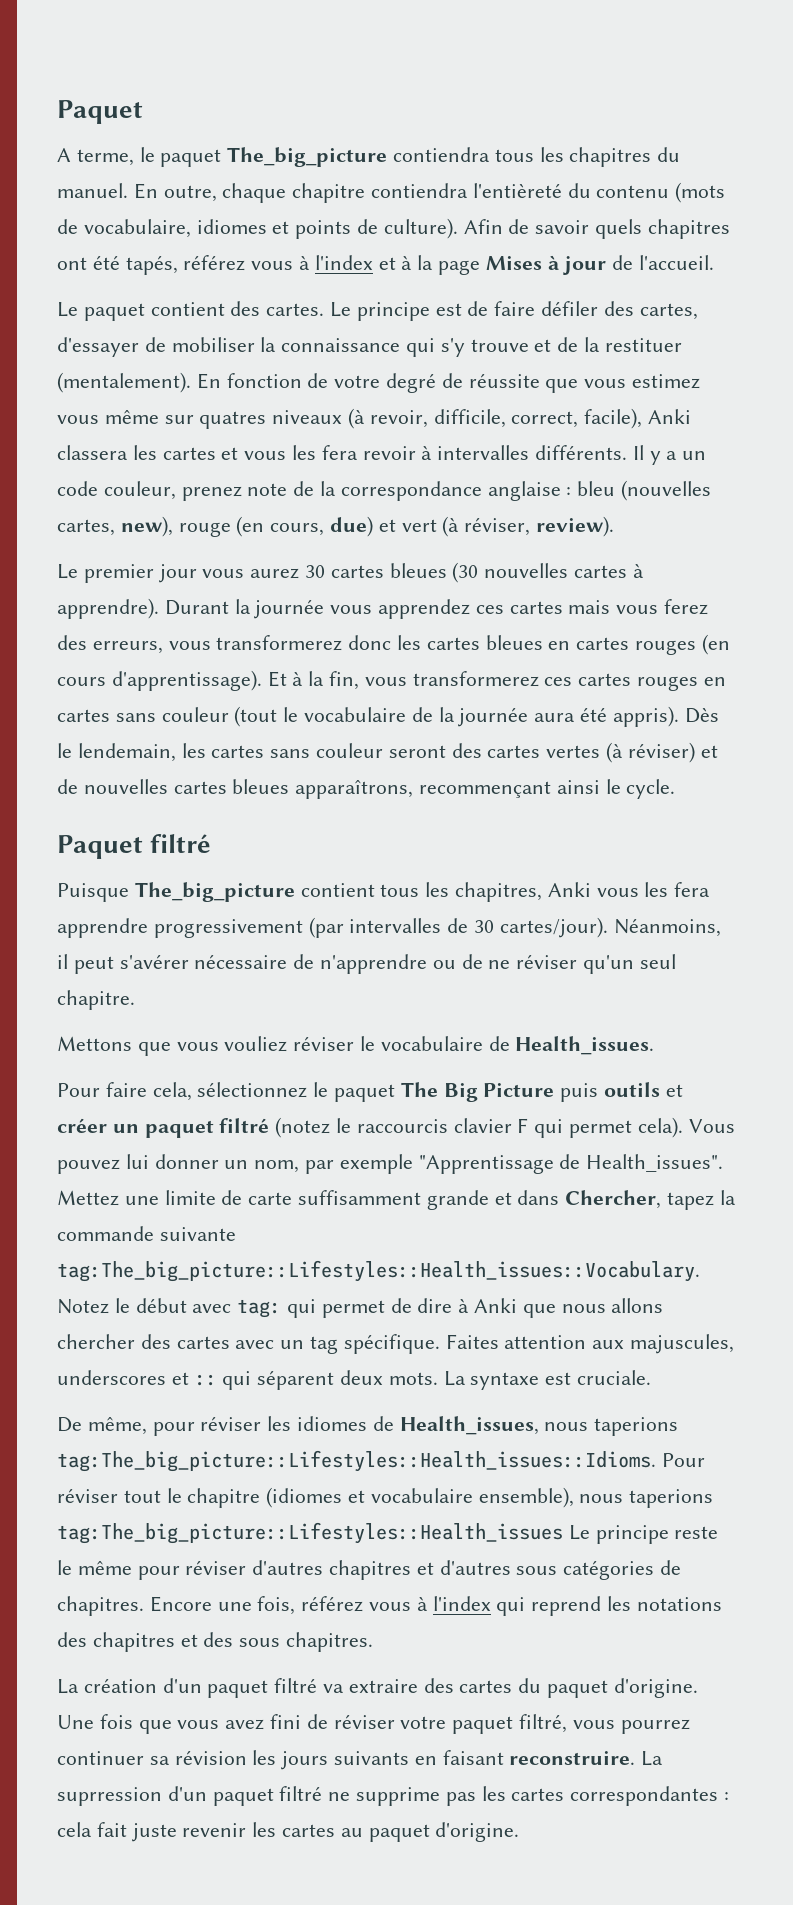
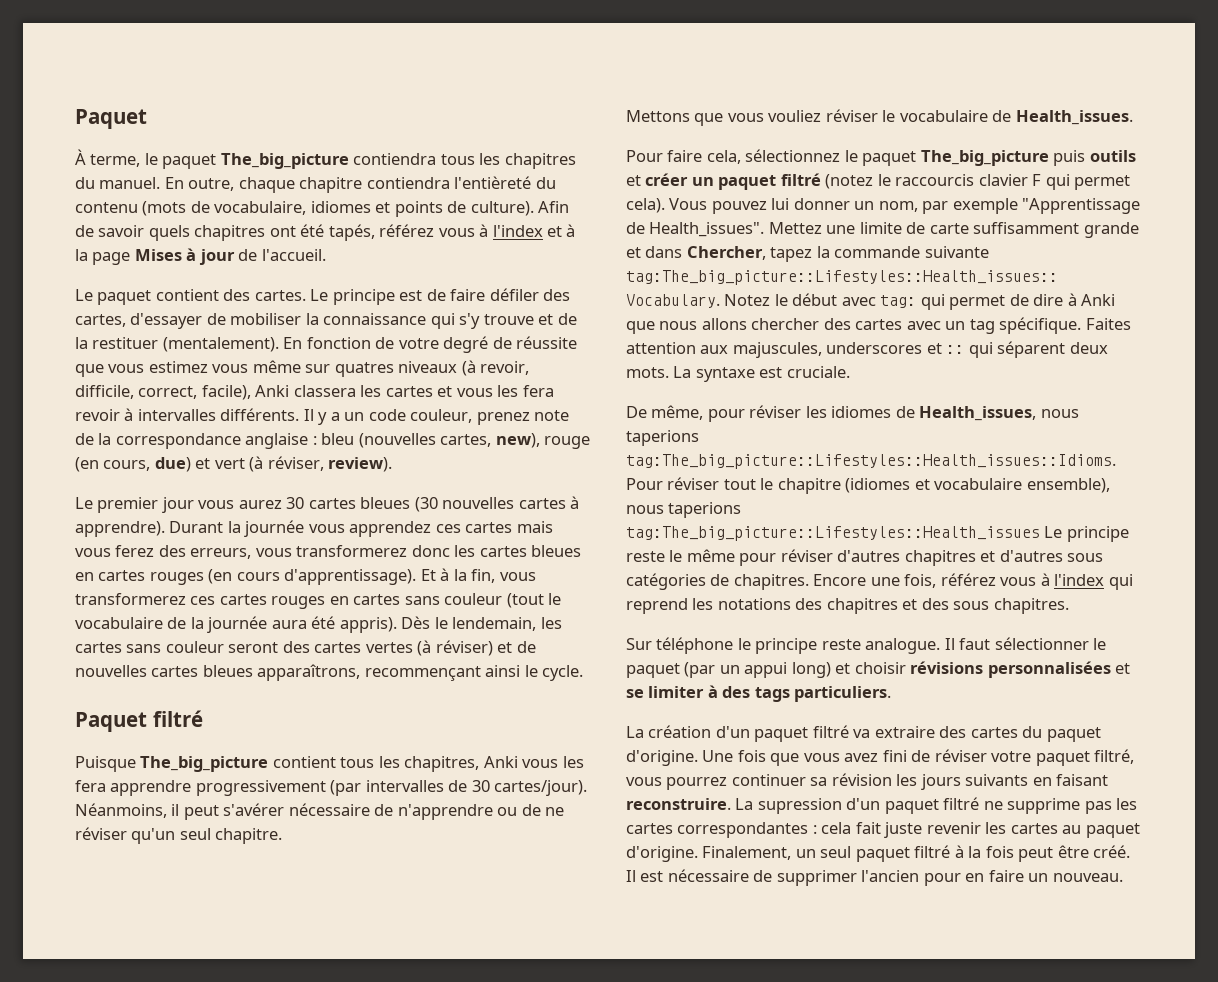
[57,148,71,162] A -> [75,149,86,165] À
[400,1082,555,1102] The Big Picture -> [920,150,1049,166] The_big_picture
(374, 1642) none -> [626,637,1107,654] [626,661,1131,678] [626,685,892,702] // Sur téléphone le principe reste analogue. Il faut sélectionner le paquet (par un appui long) et choisir révisions personnalisées et se limiter à des tags particuliers.
[57,1787,162,1806] suprression -> [757,798,842,814] supression
(520, 1832) none -> [702,845,1131,862] [626,869,1123,886] Finalement, un seul paquet filtré à la fois peut être créé. Il est nécessaire de supprimer l'ancien pour en faire un nouveau.

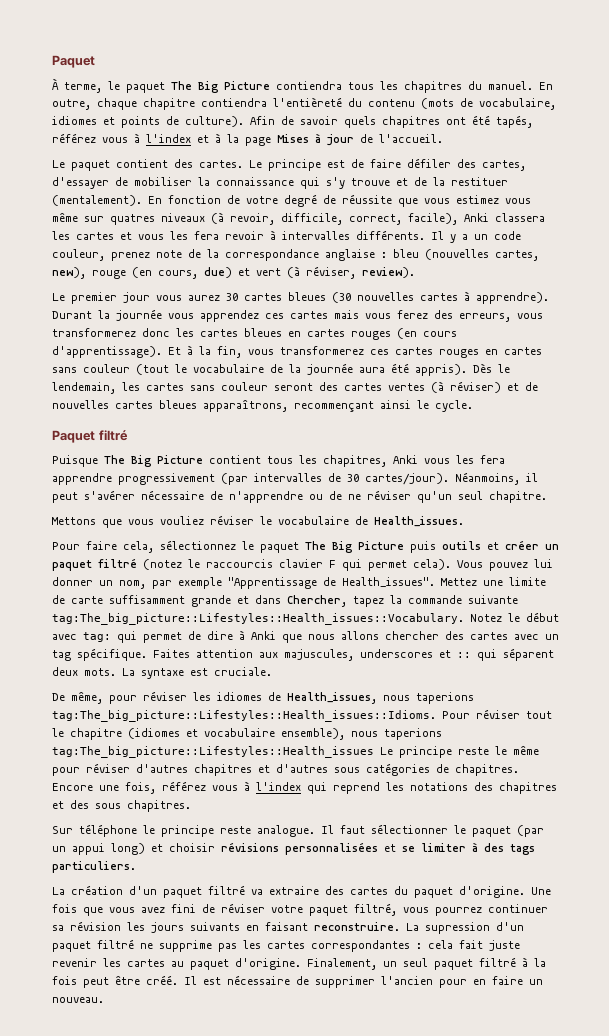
[220,153,349,169] The_big_picture -> [171,81,270,93] The Big Picture
[140,756,269,772] The_big_picture -> [104,455,203,467] The Big Picture
[920,150,1049,166] The_big_picture -> [305,541,404,553] The Big Picture

